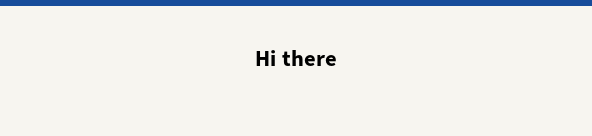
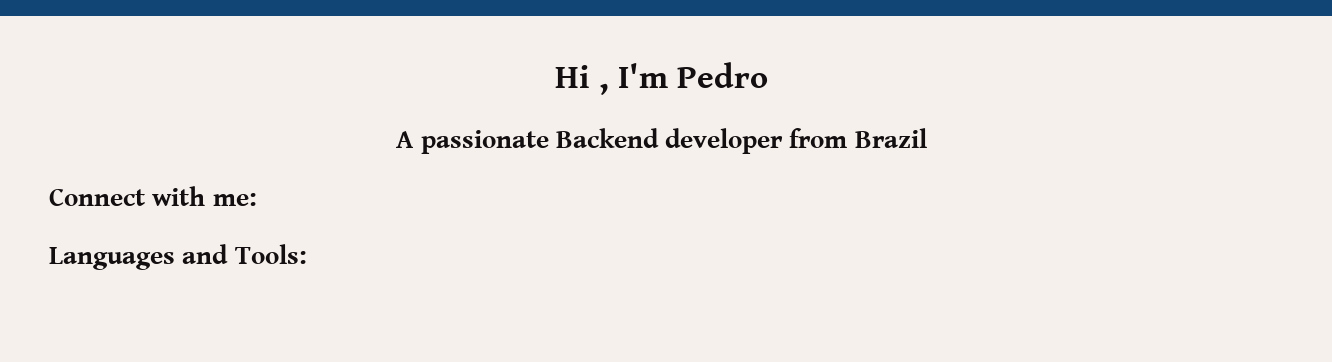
[282,50,338,66] there -> [598,62,769,95] [396,128,927,154] [49,186,257,206] [49,244,307,270] , I'm Pedro // A passionate Backend developer from Brazil // Connect with me: // Languages and Tools:

